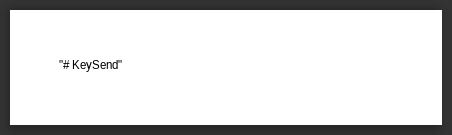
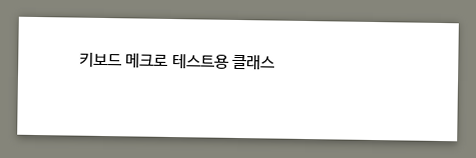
[59,60,123,72] "# KeySend" -> [79,52,275,70] 키보드 메크로 테스트용 클래스

